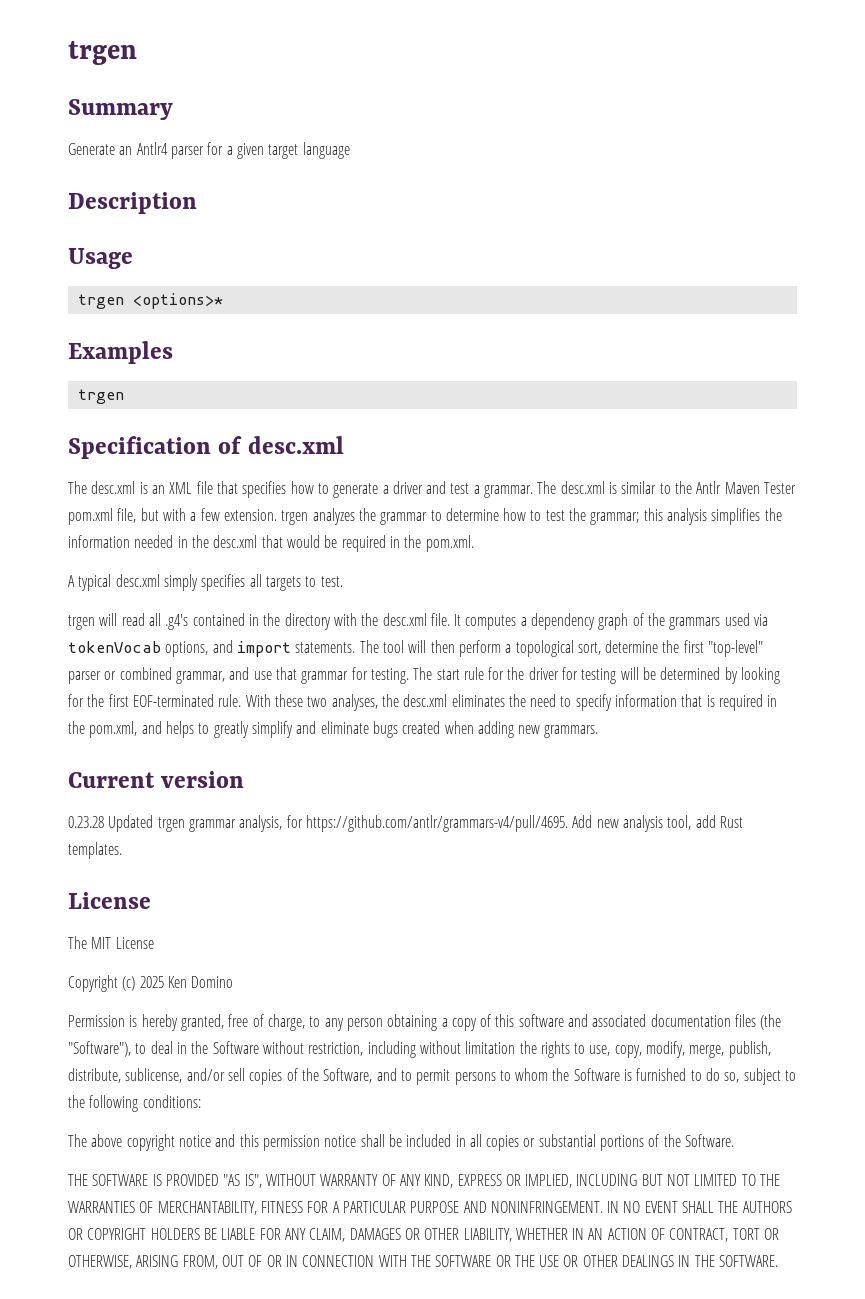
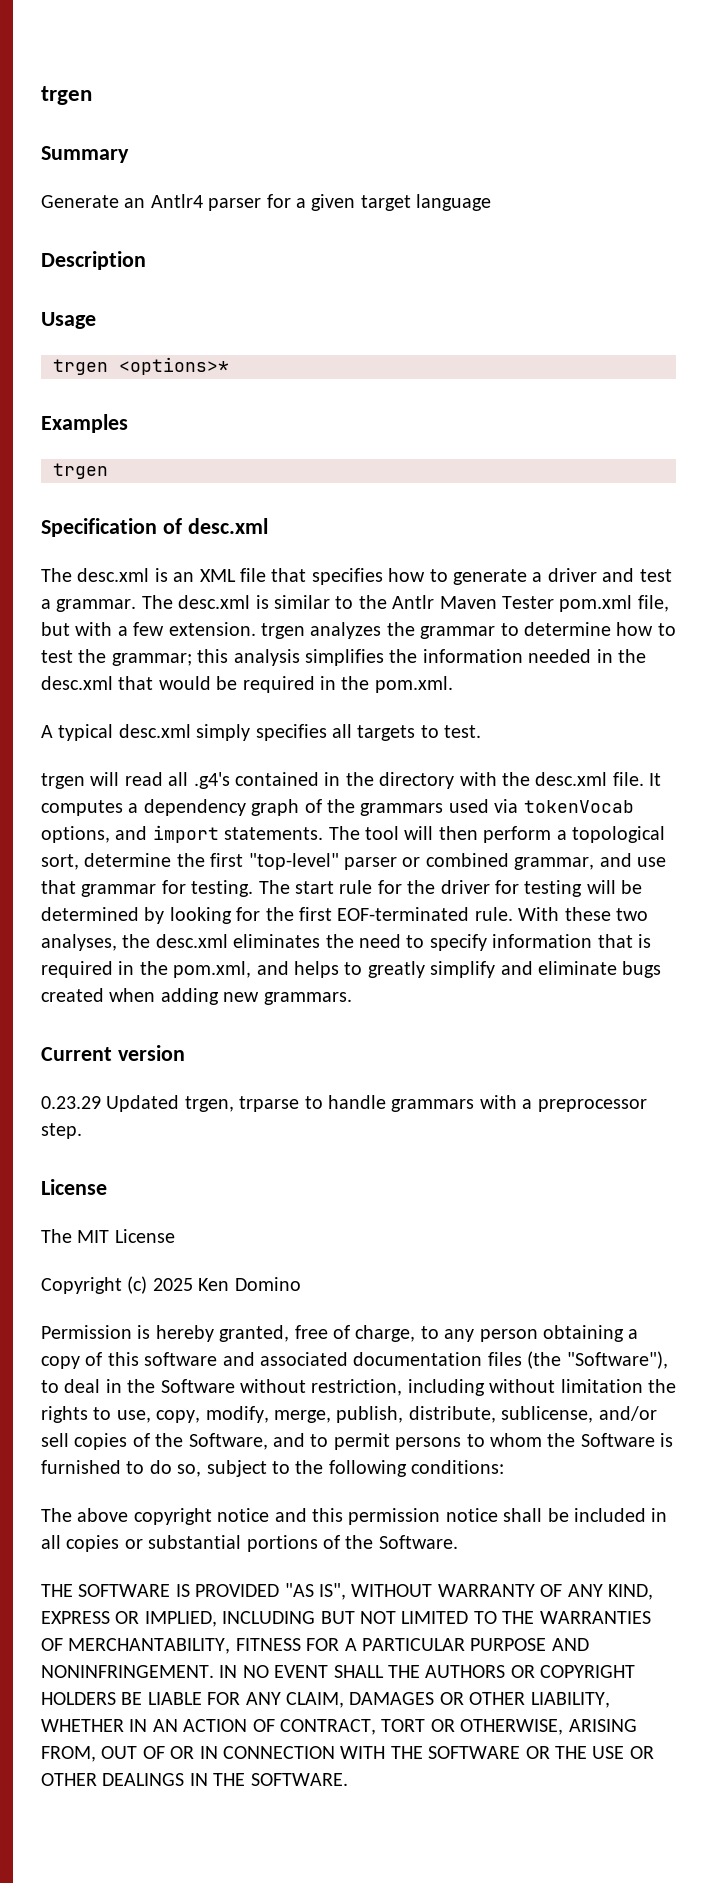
[68,815,743,832] [68,842,122,859] 0.23.28 Updated trgen grammar analysis, for https://github.com/antlr/grammars-v4/pull/4695. Add new analysis tool, add Rust templates. -> [41,1095,647,1112] [41,1123,82,1139] 0.23.29 Updated trgen, trparse to handle grammars with a preprocessor step.

